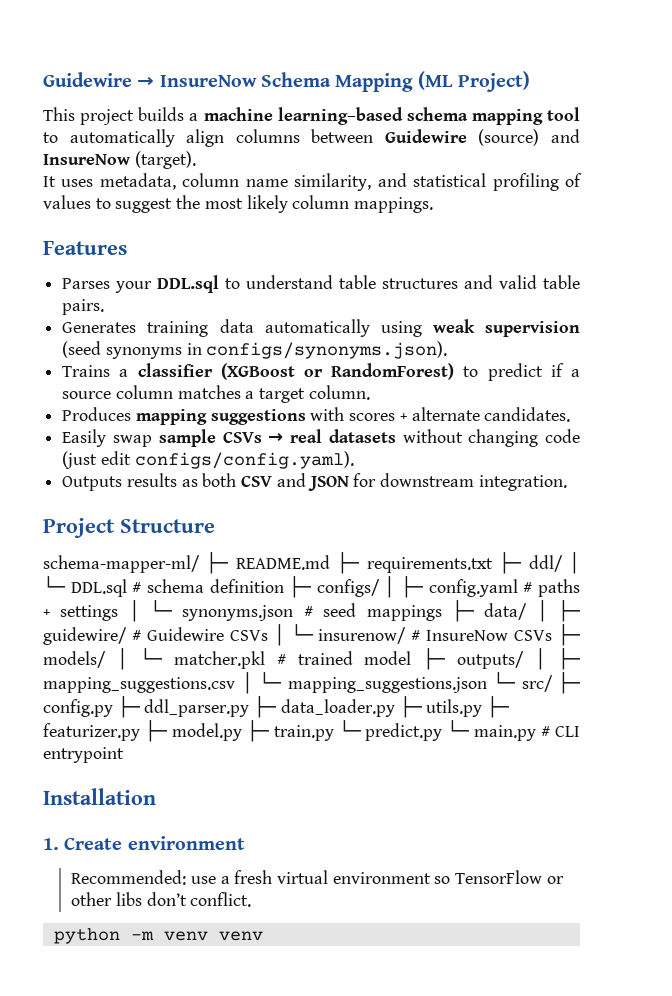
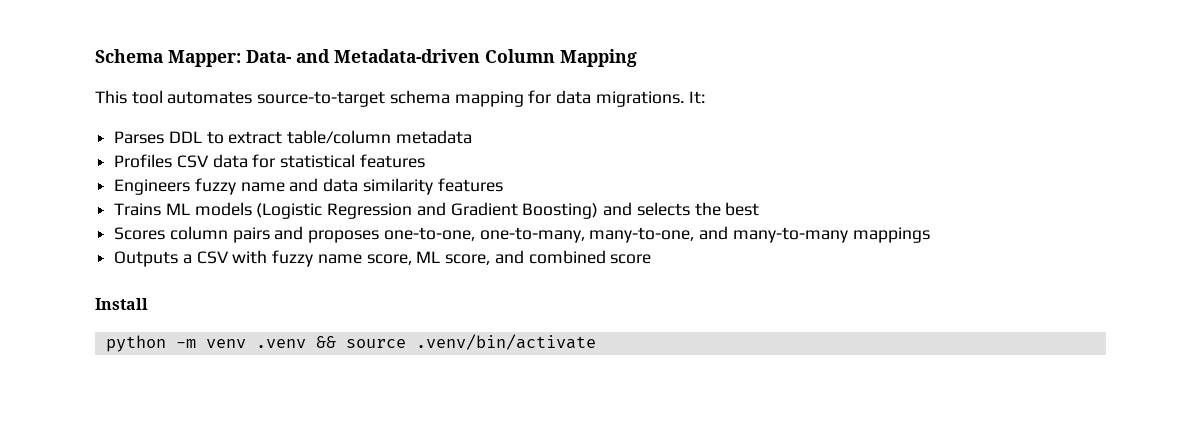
[43,72,331,87] Guidewire → InsureNow Schema -> [95,49,555,67] Schema Mapper: Data- and Metadata-driven Column
[418,71,530,92] (ML Project) -> (637, 58) none
[80,107,580,125] [43,129,580,147] [43,151,196,169] [43,173,583,191] [43,195,434,213] [43,241,127,255] [62,275,580,293] [62,299,105,315] [62,319,580,337] [62,341,448,359] [62,363,581,381] [62,385,370,403] [62,407,571,425] [62,429,580,447] [62,451,354,469] [62,473,567,491] [43,518,215,538] [43,552,581,574] [43,576,580,598] [43,600,581,622] [43,624,581,646] [43,648,581,670] [43,672,581,694] [43,696,511,718] [43,720,580,742] [43,747,124,763] [43,788,156,805] [43,836,245,850] [71,870,564,885] [71,892,252,907] project builds a machine learning–based schema mapping tool to automatically align columns between Guidewire (source) and InsureNow (target). // It uses metadata, column name similarity, and statistical profiling of values to suggest the most likely column mappings. // Features // Parses your DDL.sql to understand table structures and valid table pairs. // Generates training data automatically using weak supervision (seed synonyms in configs/synonyms.json). // Trains a classifier (XGBoost or RandomForest) to predict if a source column matches a target column. // Produces mapping suggestions with scores + alternate candidates. // Easily swap sample CSVs → real datasets without changing code (just edit configs/config.yaml). // Outputs results as both CSV and JSON for downstream integration. // Project Structure // schema-mapper-ml/ ├─ README.md ├─ requirements.txt ├─ ddl/ │ └─ DDL.sql # schema definition ├─ configs/ │ ├─ config.yaml # paths + settings │ └─ synonyms.json # seed mappings ├─ data/ │ ├─ guidewire/ # Guidewire CSVs │ └─ insurenow/ # InsureNow CSVs ├─ models/ │ └─ matcher.pkl # trained model ├─ outputs/ │ ├─ mapping_suggestions.csv │ └─ mapping_suggestions.json └─ src/ ├─ config.py ├─ ddl_parser.py ├─ data_loader.py ├─ utils.py ├─ featurizer.py ├─ model.py ├─ train.py └─ predict.py └─ main.py # CLI entrypoint // Installation // 1. Create environment // Recommended: use a fresh virtual environment so TensorFlow or other libs don’t conflict. -> [131,90,705,107] [114,130,472,144] [114,154,425,168] [114,178,503,195] [114,202,760,219] [114,226,930,243] [114,250,652,267] [95,298,148,310] tool automates source-to-target schema mapping for data migrations. It: // Parses DDL to extract table/column metadata // Profiles CSV data for statistical features // Engineers fuzzy name and data similarity features // Trains ML models (Logistic Regression and Gradient Boosting) and selects the best // Scores column pairs and proposes one-to-one, one-to-many, many-to-one, and many-to-many mappings // Outputs a CSV with fuzzy name score, ML score, and combined score // Install
[218,931,263,941] venv -> [255,334,596,350] .venv && source .venv/bin/activate

